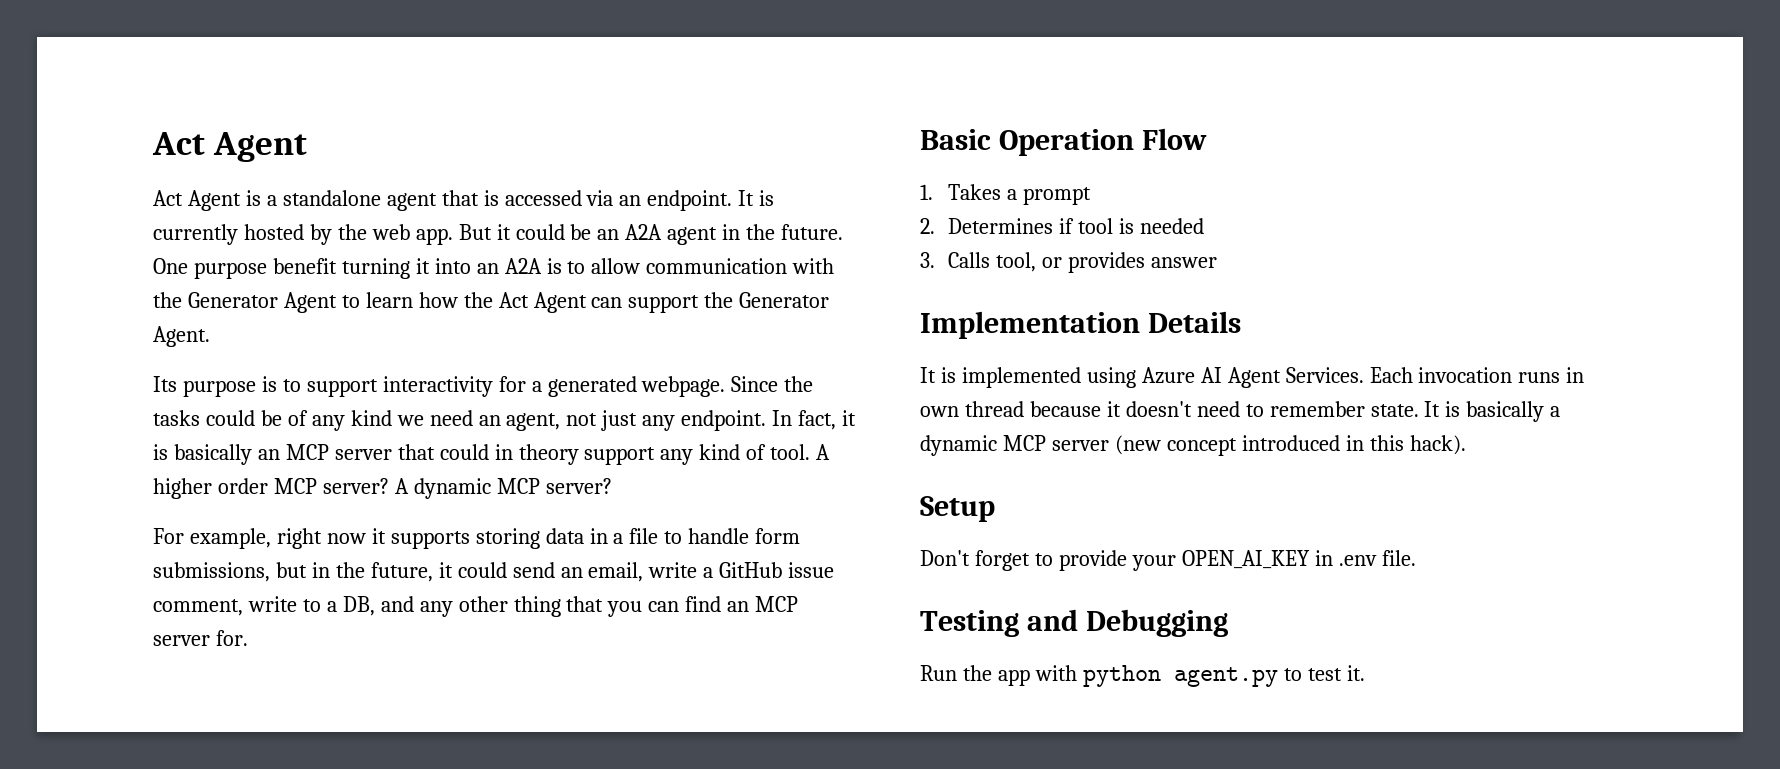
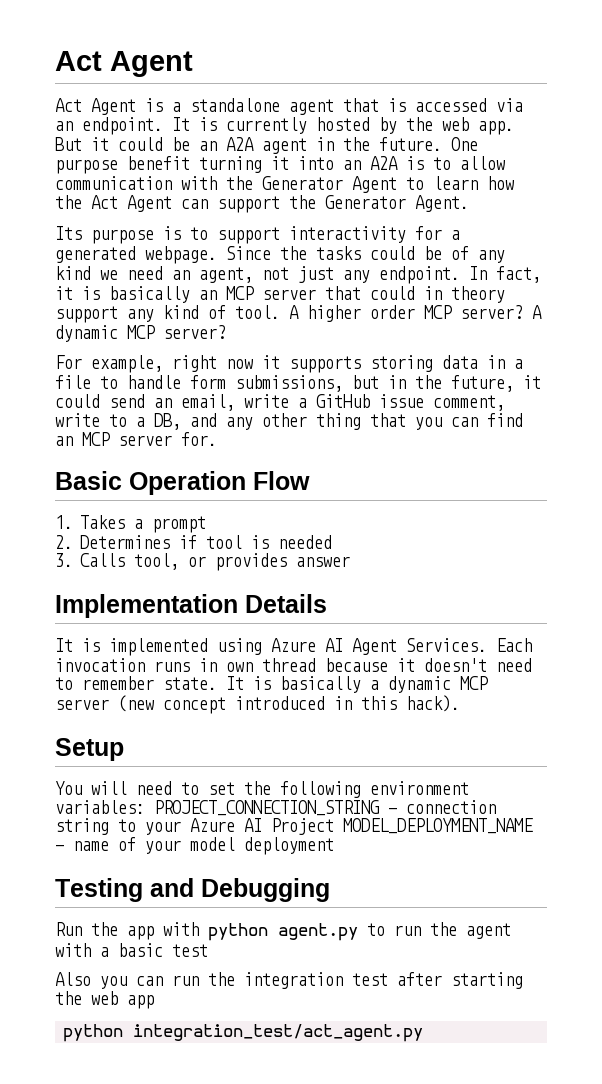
[920,550,1416,571] Don't forget to provide your OPEN_AI_KEY in .env file. -> [55,781,469,798] [55,800,496,816] [55,818,533,835] [55,837,334,855] You will need to set the following environment variables: PROJECT_CONNECTION_STRING - connection string to your Azure AI Project MODEL_DEPLOYMENT_NAME - name of your model deployment
[1307,665,1365,681] test it. -> [394,922,511,939] [55,943,208,957] [55,972,523,989] [55,991,154,1009] [63,1024,424,1042] run the agent with a basic test // Also you can run the integration test after starting the web app // python integration_test/act_agent.py

